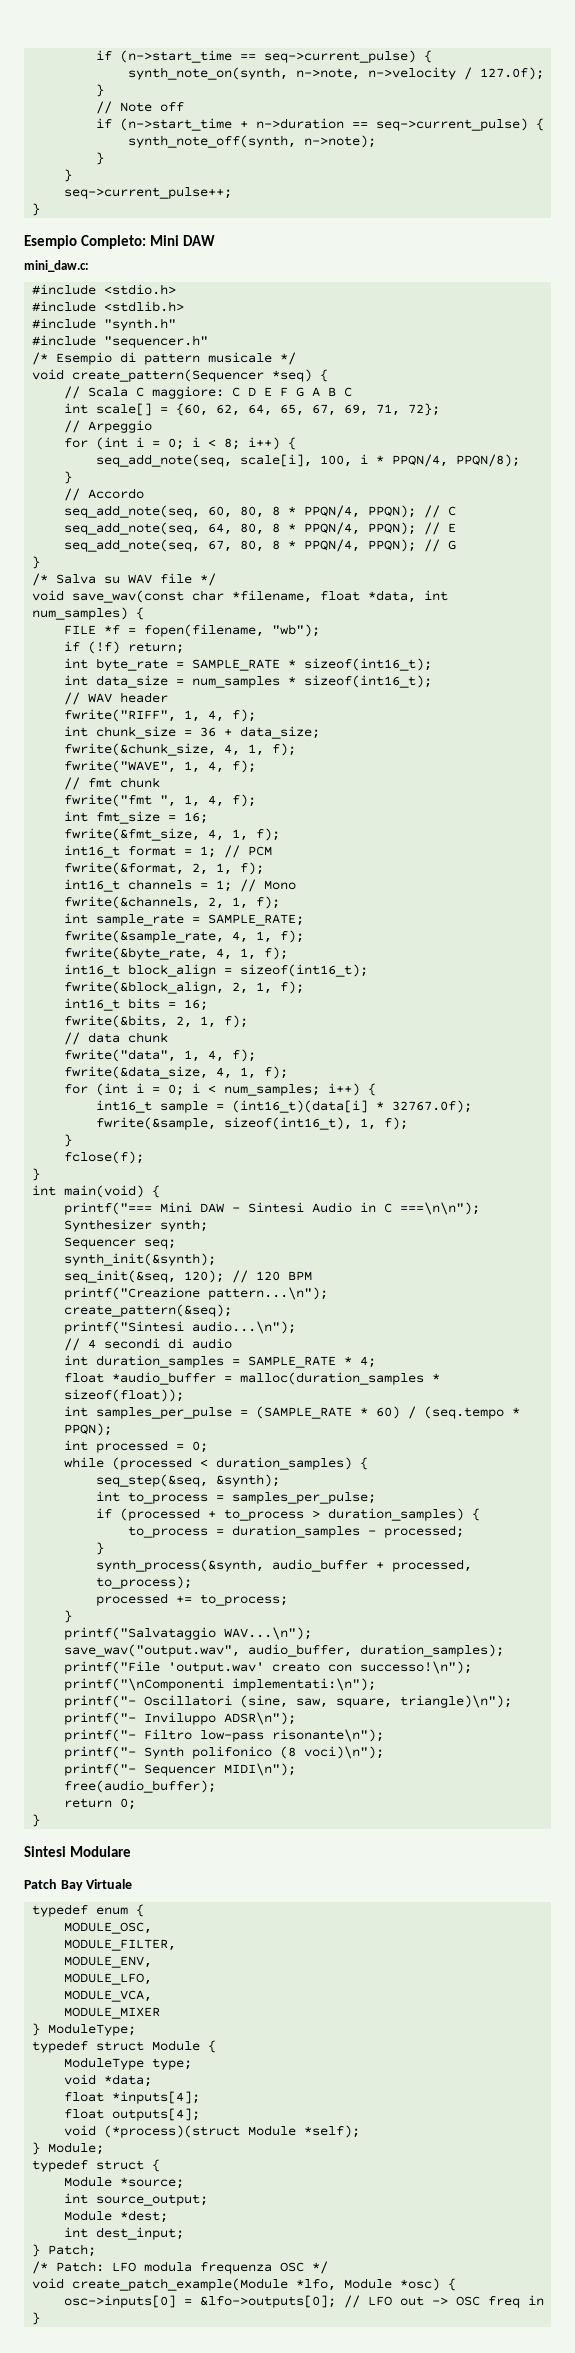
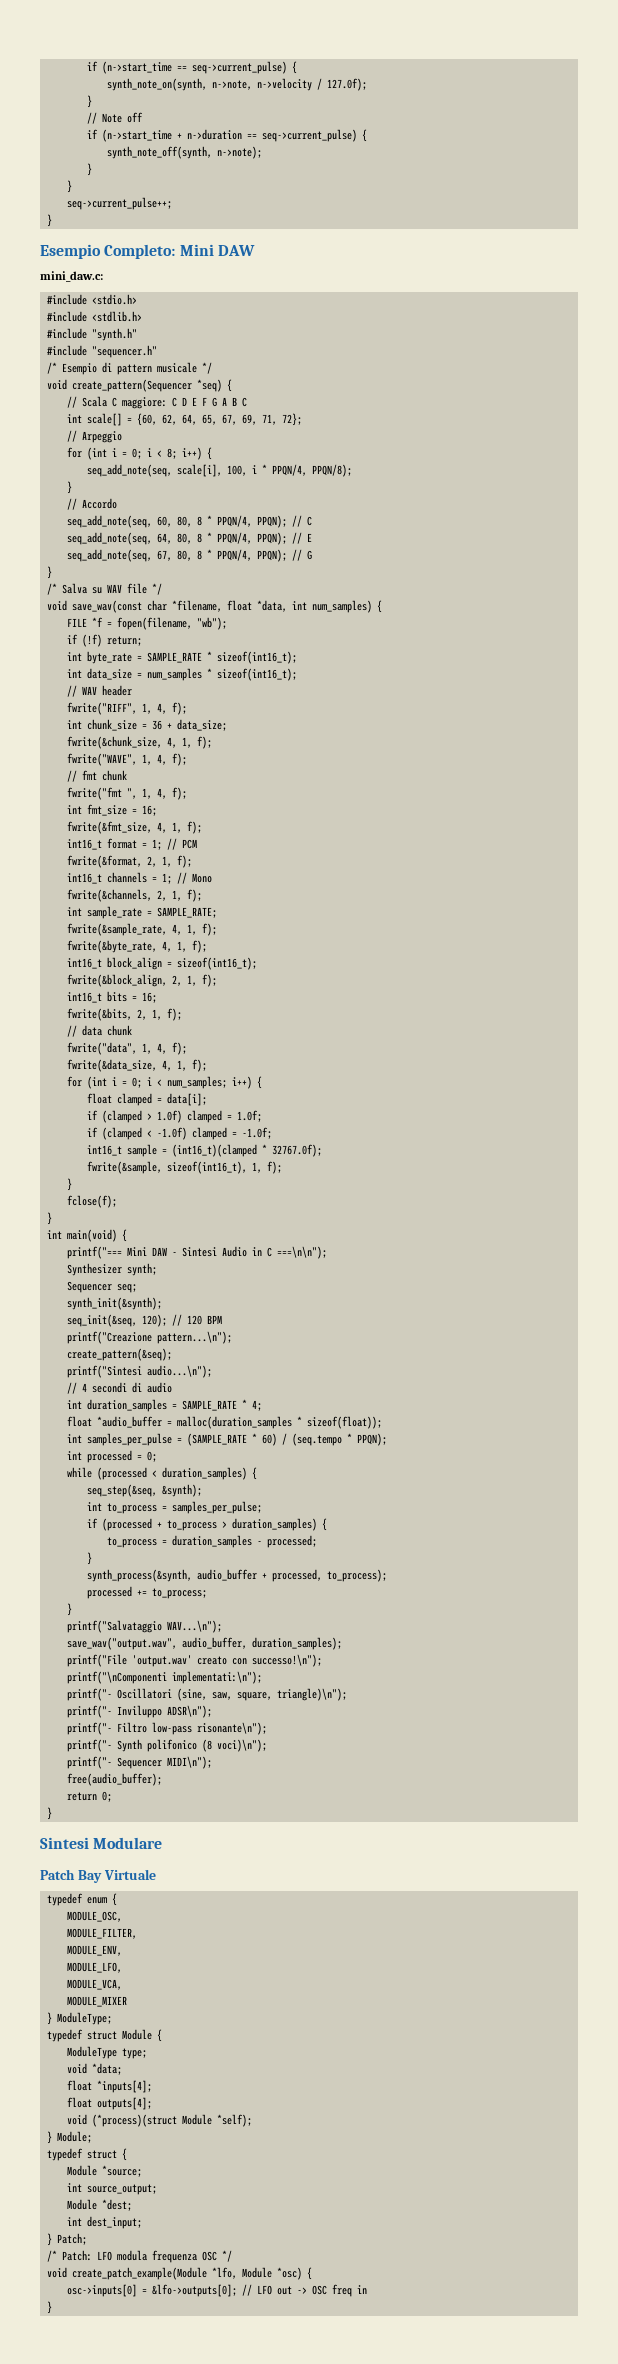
(376, 1089) none -> [87,1093,208,1106] [87,1110,263,1123] [87,1127,273,1140] // float clamped = data[i]; // if (clamped > 1.0f) clamped = 1.0f; // if (clamped < -1.0f) clamped = -1.0f;
[231,1100,368,1113] (int16_t)(data[i] -> [172,1144,258,1157] (int16_t)(clamped

